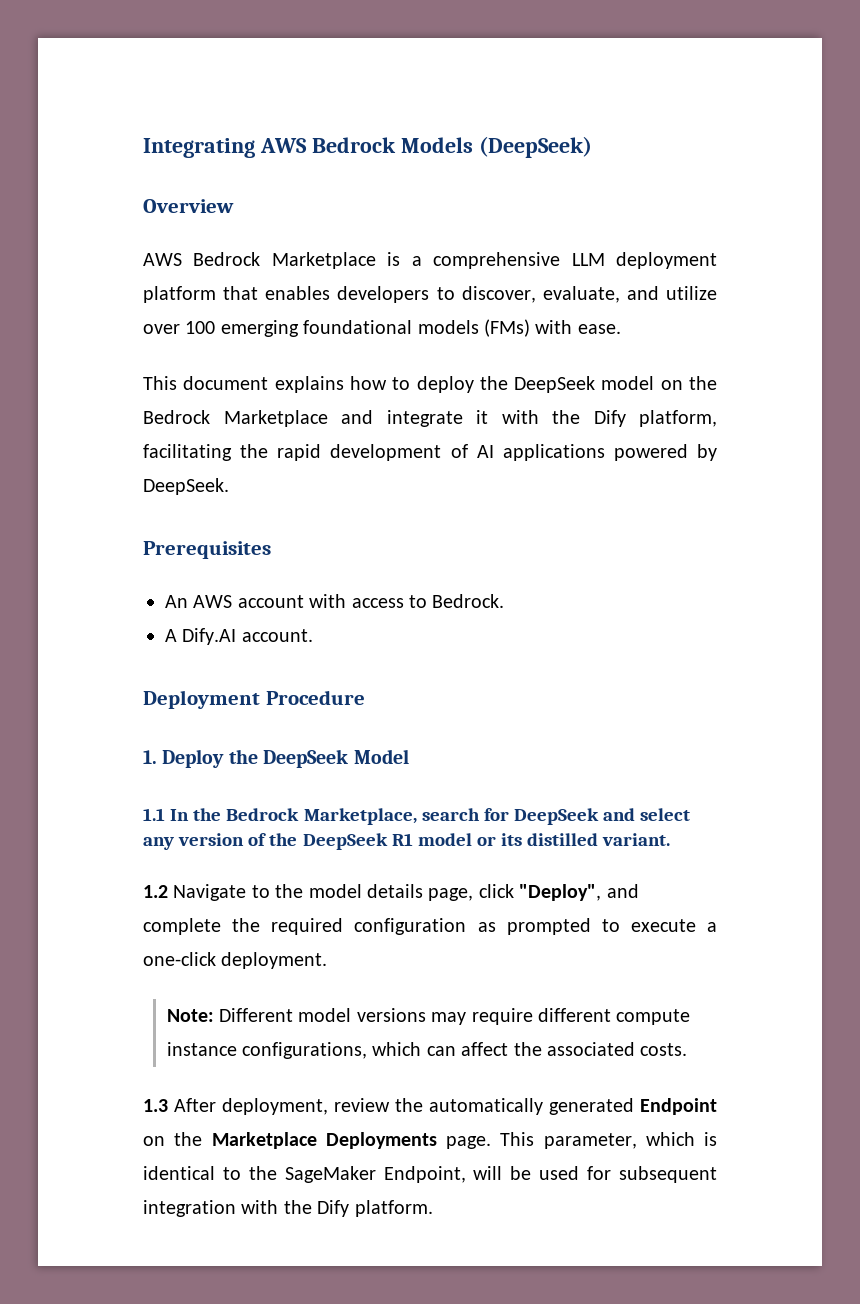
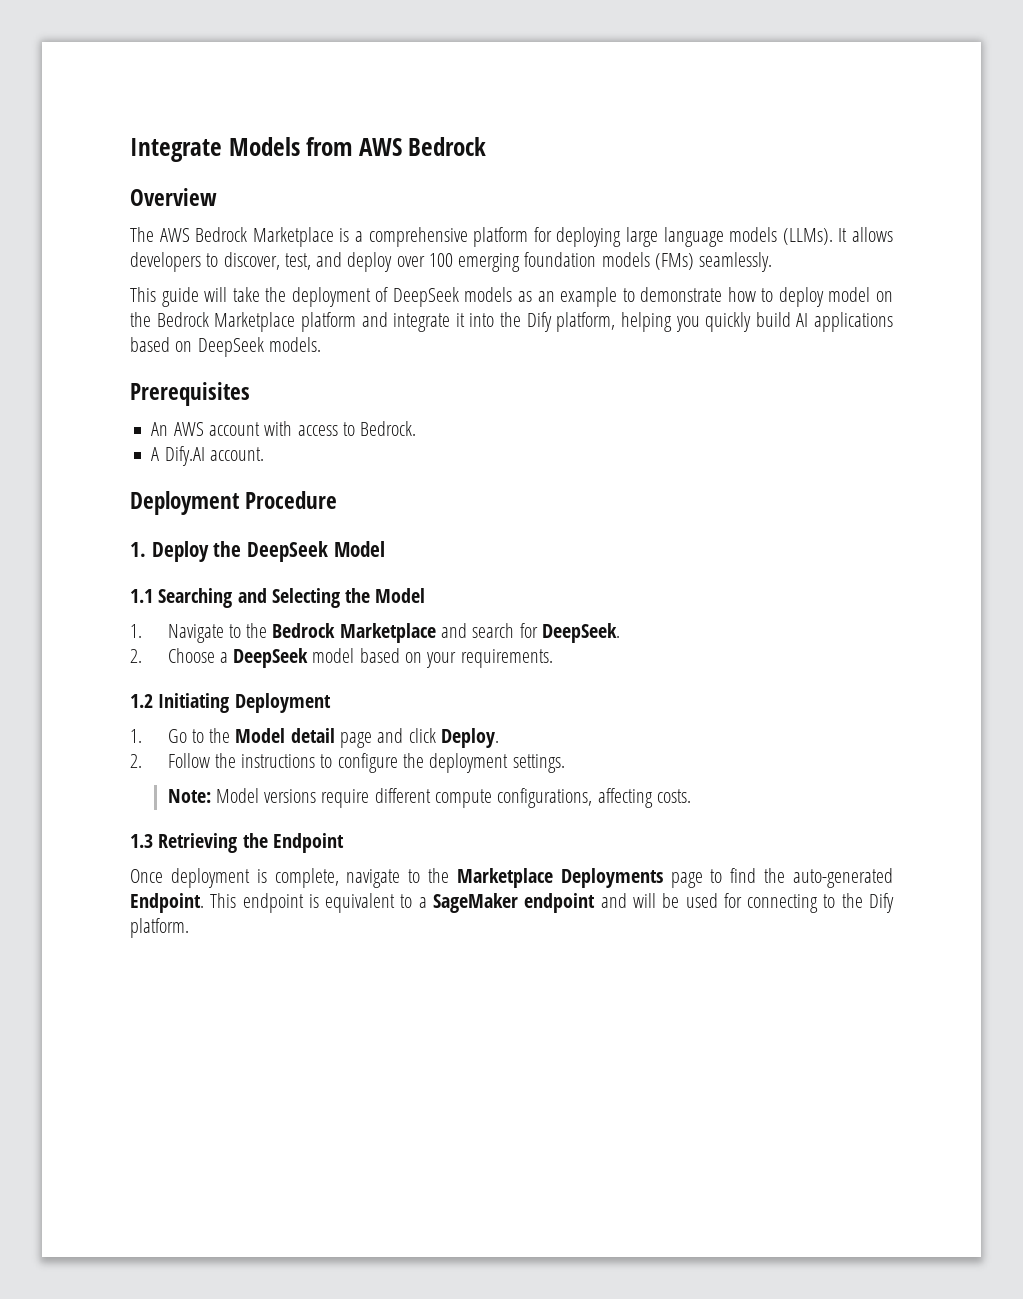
[143,136,592,158] Integrating AWS Bedrock Models (DeepSeek) -> [130,137,487,162] Integrate Models from AWS Bedrock
(234, 206) none -> [130,227,154,242] The
[571,252,717,269] [143,286,717,303] LLM deployment platform that enables developers to discover, evaluate, and utilize -> [473,227,894,247] [130,252,393,272] platform for deploying large language models (LLMs). It allows developers to discover, test, and deploy
[303,320,413,334] foundational -> [524,252,597,267] foundation
[535,320,621,334] [143,376,344,393] with ease. // This document explains -> [699,252,773,272] [130,287,723,307] seamlessly. // This guide will take the deployment of DeepSeek models as an example to demonstrate
[479,376,596,393] the DeepSeek -> (824, 297) none
(328, 418) none -> [300,312,356,332] platform
[501,410,539,424] with -> [469,313,495,327] into
[143,444,717,461] [143,478,229,495] facilitating the rapid development of AI applications powered by DeepSeek. -> [620,312,893,332] [130,337,321,357] helping you quickly build AI applications based on DeepSeek models.
[170,808,691,825] [143,833,671,850] [143,884,639,901] [143,918,717,935] [143,952,328,969] [166,1008,691,1025] [166,1042,688,1059] [143,1098,717,1115] [143,1132,717,1149] [143,1166,466,1183] In the Bedrock Marketplace, search for DeepSeek and select any version of the DeepSeek R1 model or its distilled variant. // 1.2 Navigate to the model details page, click "Deploy", and complete the required configuration as prompted to execute a one-click deployment. // Note: Different model versions may require different compute instance configurations, which can affect the associated costs. // 1.3 After deployment, review the automatically generated Endpoint on the Marketplace Deployments page. This parameter, which is identical to the SageMaker Endpoint, -> [158,588,426,608] [130,623,620,643] [130,648,553,668] [130,693,331,713] [130,728,499,748] [130,753,565,773] [167,788,691,808] [130,833,344,853] [130,868,893,888] [130,893,627,913] Searching and Selecting the Model // 1. Navigate to the Bedrock Marketplace and search for DeepSeek. // 2. Choose a DeepSeek model based on your requirements. // 1.2 Initiating Deployment // 1. Go to the Model detail page and click Deploy. // 2. Follow the instructions to configure the deployment settings. // Note: Model versions require different compute configurations, affecting costs. // 1.3 Retrieving the Endpoint // Once deployment is complete, navigate to the Marketplace Deployments page to find the auto-generated Endpoint. This endpoint is equivalent to a SageMaker endpoint and
[619,1166,718,1183] [143,1200,279,1217] subsequent integration with -> [747,894,836,913] connecting to

